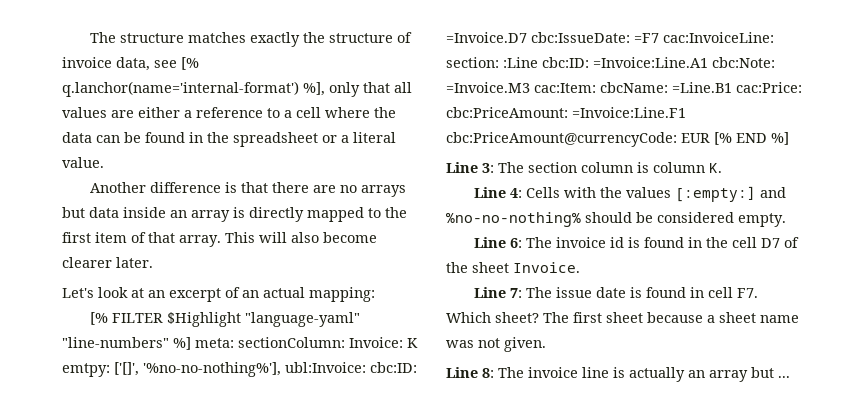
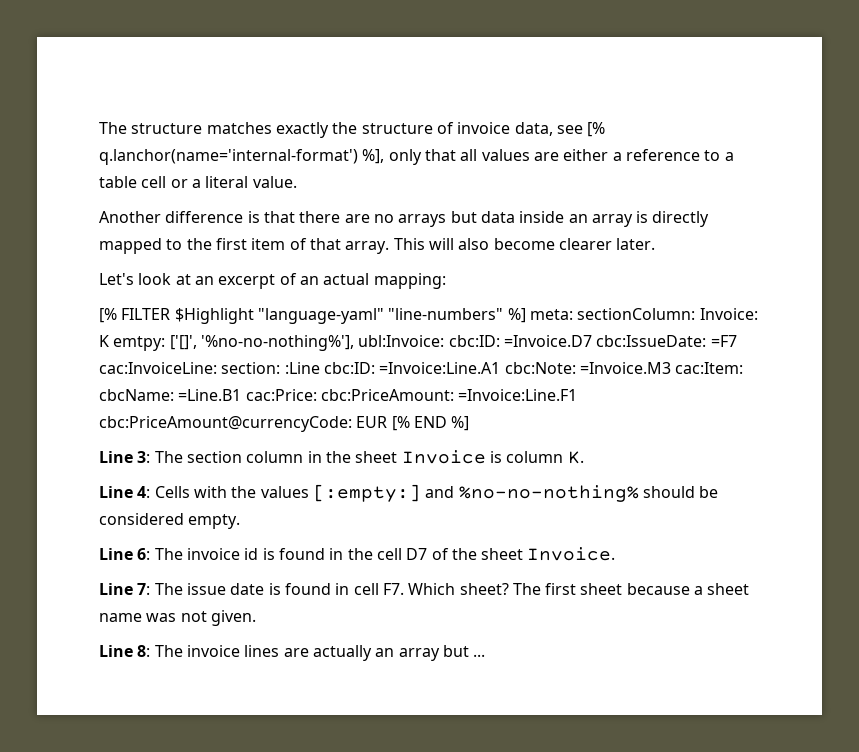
[296,107,396,118] [62,132,318,147] cell where the data can be found in the spreadsheet -> [99,176,167,188] table cell
(633, 167) none -> [307,450,486,464] in the sheet Invoice
[582,367,625,378] line is -> [244,645,309,657] lines are

